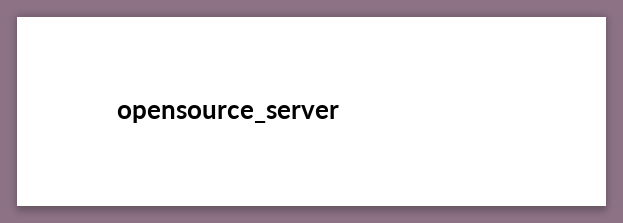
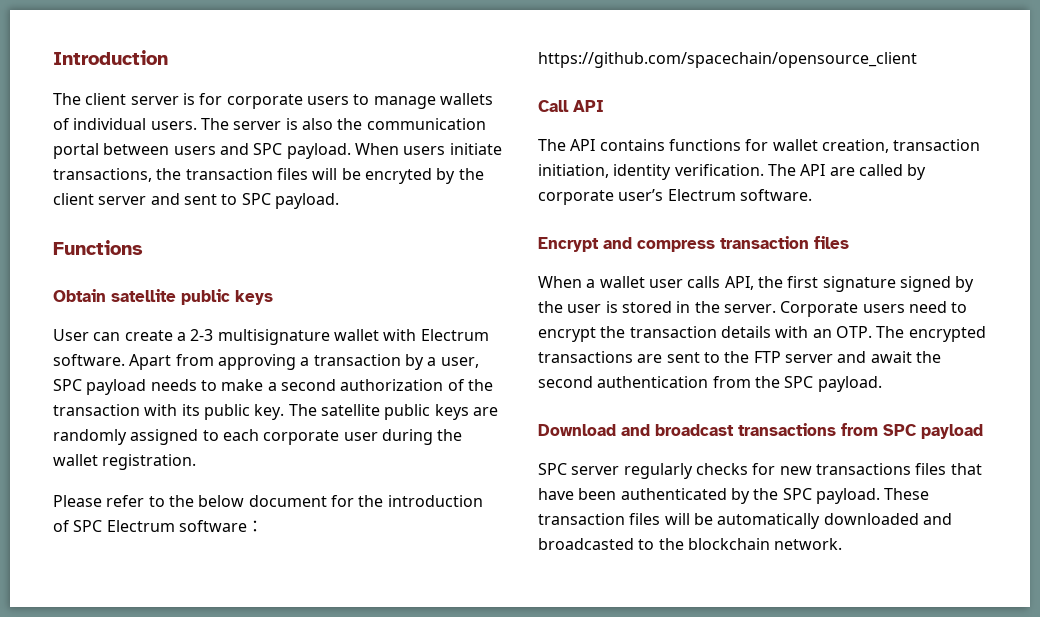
[117,105,339,123] opensource_server -> [53,50,168,65] [53,93,493,109] [53,118,486,130] [53,143,502,159] [53,168,484,184] [53,193,339,209] [53,240,143,255] [53,289,273,305] [53,329,489,345] [53,354,479,370] [53,379,493,395] [53,404,498,420] [53,429,463,445] [53,454,197,470] [53,495,483,507] [53,520,263,532] [538,52,917,68] [538,100,604,112] [538,139,981,153] [538,164,927,180] [538,189,812,205] [538,236,849,252] [538,276,975,292] [538,301,968,317] [538,326,986,342] [538,351,941,363] [538,376,882,392] [538,423,983,439] [538,463,982,479] [538,488,930,504] [538,513,952,529] [538,538,843,550] Introduction // The client server is for corporate users to manage wallets of individual users. The server is also the communication portal between users and SPC payload. When users initiate transactions, the transaction files will be encryted by the client server and sent to SPC payload. // Functions // Obtain satellite public keys // User can create a 2-3 multisignature wallet with Electrum software. Apart from approving a transaction by a user, SPC payload needs to make a second authorization of the transaction with its public key. The satellite public keys are randomly assigned to each corporate user during the wallet registration. // Please refer to the below document for the introduction of SPC Electrum software：https://github.com/spacechain/opensource_client // Call API // The API contains functions for wallet creation, transaction initiation, identity verification. The API are called by corporate user’s Electrum software. // Encrypt and compress transaction files // When a wallet user calls API, the first signature signed by the user is stored in the server. Corporate users need to encrypt the transaction details with an OTP. The encrypted transactions are sent to the FTP server and await the second authentication from the SPC payload. // Download and broadcast transactions from SPC payload // SPC server regularly checks for new transactions files that have been authenticated by the SPC payload. These transaction files will be automatically downloaded and broadcasted to the blockchain network.

